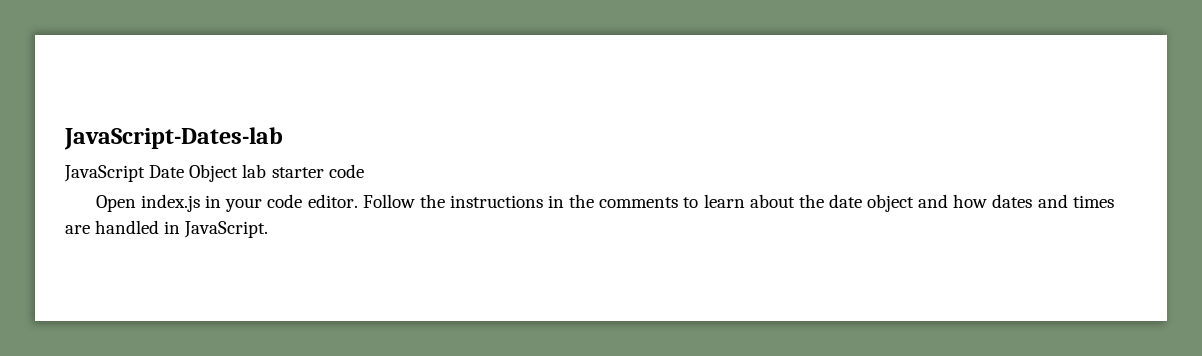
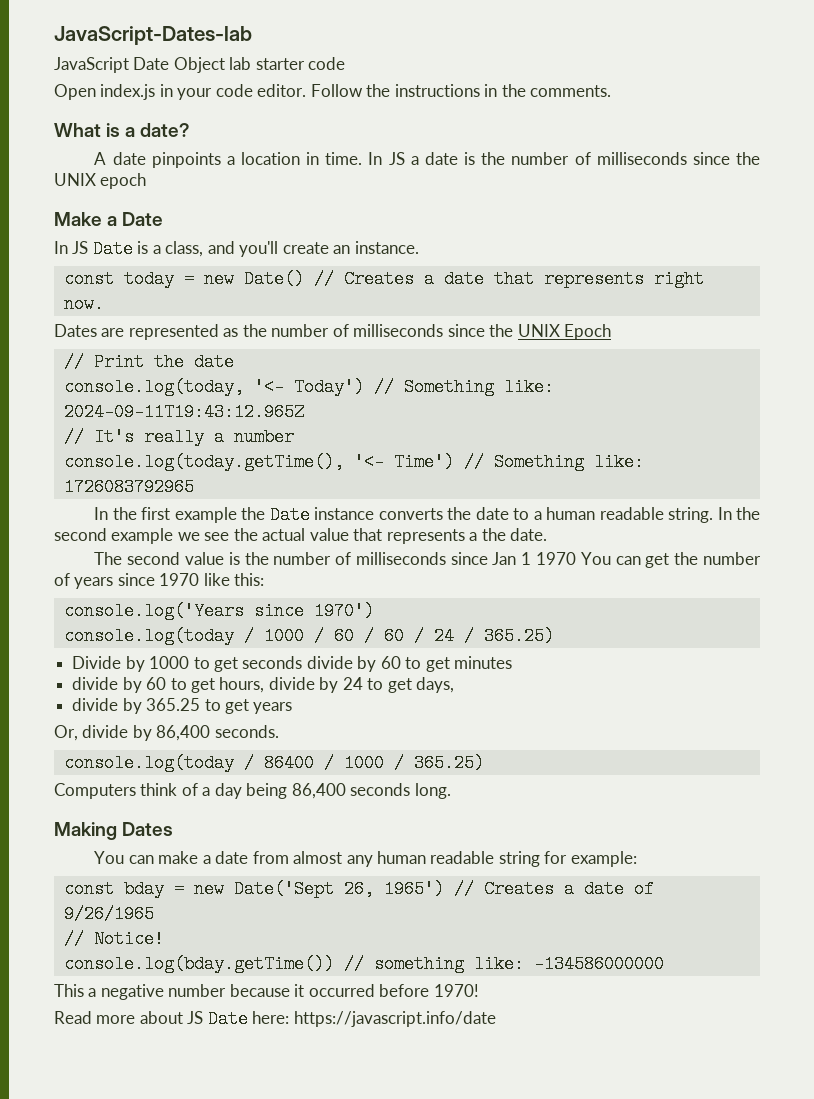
[599,194,1114,212] [65,220,269,238] comments to learn about the date object and how dates and times are handled in JavaScript. -> [530,85,612,97] [54,123,191,137] [94,152,760,168] [54,173,147,189] [54,212,164,226] [54,240,419,258] [63,270,704,288] [63,295,104,313] [54,324,612,340] [63,353,234,371] [63,378,554,396] [63,403,304,421] [63,428,294,446] [63,453,644,471] [63,478,194,496] [94,506,761,524] [54,528,548,544] [94,552,762,568] [54,573,265,589] [63,602,374,620] [63,627,554,645] [72,656,513,672] [72,677,455,693] [72,698,293,714] [54,725,279,741] [63,754,484,772] [54,783,451,799] [54,822,174,840] [94,851,637,867] [63,880,654,898] [63,905,154,923] [63,930,164,948] [63,955,664,973] [54,984,479,1000] [54,1010,496,1028] comments. // What is a date? // A date pinpoints a location in time. In JS a date is the number of milliseconds since the UNIX epoch // Make a Date // In JS Date is a class, and you'll create an instance. // const today = new Date() // Creates a date that represents right now. // Dates are represented as the number of milliseconds since the UNIX Epoch // // Print the date // console.log(today, '<- Today') // Something like: 2024-09-11T19:43:12.965Z // // It's really a number // console.log(today.getTime(), '<- Time') // Something like: 1726083792965 // In the first example the Date instance converts the date to a human readable string. In the second example we see the actual value that represents a the date. // The second value is the number of milliseconds since Jan 1 1970 You can get the number of years since 1970 like this: // console.log('Years since 1970') // console.log(today / 1000 / 60 / 60 / 24 / 365.25) // Divide by 1000 to get seconds divide by 60 to get minutes // divide by 60 to get hours, divide by 24 to get days, // divide by 365.25 to get years // Or, divide by 86,400 seconds. // console.log(today / 86400 / 1000 / 365.25) // Computers think of a day being 86,400 seconds long. // Making Dates // You can make a date from almost any human readable string for example: // const bday = new Date('Sept 26, 1965') // Creates a date of 9/26/1965 // // Notice! // console.log(bday.getTime()) // something like: -134586000000 // This a negative number because it occurred before 1970! // Read more about JS Date here: https://javascript.info/date

